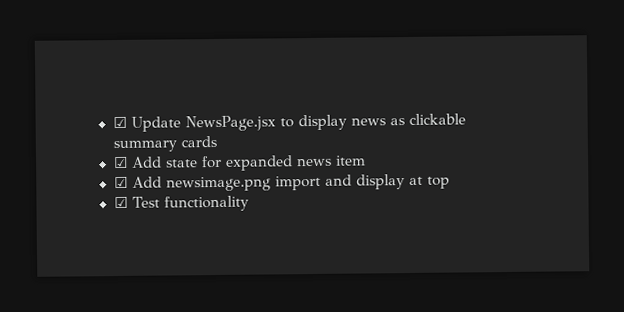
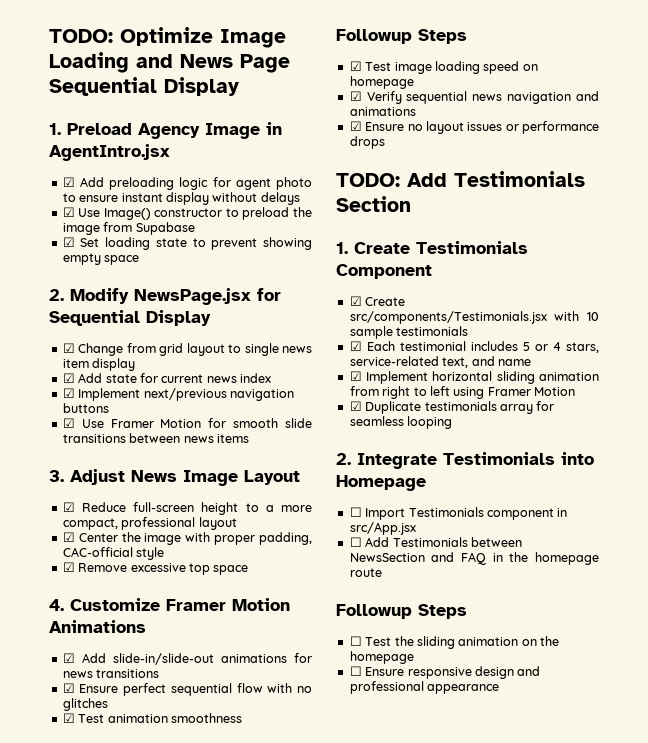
[112,113,466,132] [112,135,217,153] [113,155,366,171] [113,174,450,192] [113,195,250,212] ☑ Update NewsPage.jsx to display news as clickable summary cards // ☑ Add state for expanded news item // ☑ Add newsimage.png import and display at top // ☑ Test functionality -> [49,27,286,48] [49,52,290,73] [49,77,239,96] [49,122,282,139] [49,144,170,161] [62,177,312,190] [62,192,300,205] [62,207,312,220] [62,222,195,235] [62,237,312,250] [62,253,140,265] [49,288,281,305] [49,310,211,326] [62,343,312,356] [62,358,136,371] [62,373,271,383] [62,388,294,401] [62,403,109,413] [62,418,312,428] [62,433,249,443] [49,469,300,486] [62,502,313,515] [62,517,237,530] [62,532,312,545] [62,547,165,560] [62,562,249,575] [49,598,290,611] [49,620,146,633] [62,653,312,665] [62,669,160,678] [62,683,312,696] [62,698,108,711] [62,713,242,723] [336,29,467,44] [349,61,538,74] [349,76,414,89] [349,91,599,104] [349,107,416,116] [349,121,599,134] [349,136,385,149] [336,171,585,187] [336,196,411,212] [336,241,528,254] [336,264,432,279] [349,296,406,306] [349,311,599,324] [349,326,469,339] [349,341,599,353] [349,356,531,368] [349,371,599,384] [349,386,575,399] [349,401,555,414] [349,416,453,429] [336,452,594,469] [336,475,426,491] [349,507,568,520] [349,522,416,535] [349,537,522,547] [349,552,599,565] [349,568,382,577] [336,604,467,619] [349,636,559,649] [349,651,414,664] [349,666,541,679] [349,681,500,694] TODO: Optimize Image Loading and News Page Sequential Display // 1. Preload Agency Image in AgentIntro.jsx // ☑ Add preloading logic for agent photo to ensure instant display without delays // ☑ Use Image() constructor to preload the image from Supabase // ☑ Set loading state to prevent showing empty space // 2. Modify NewsPage.jsx for Sequential Display // ☑ Change from grid layout to single news item display // ☑ Add state for current news index // ☑ Implement next/previous navigation buttons // ☑ Use Framer Motion for smooth slide transitions between news items // 3. Adjust News Image Layout // ☑ Reduce full-screen height to a more compact, professional layout // ☑ Center the image with proper padding, CAC-official style // ☑ Remove excessive top space // 4. Customize Framer Motion Animations // ☑ Add slide-in/slide-out animations for news transitions // ☑ Ensure perfect sequential flow with no glitches // ☑ Test animation smoothness // Followup Steps // ☑ Test image loading speed on homepage // ☑ Verify sequential news navigation and animations // ☑ Ensure no layout issues or performance drops // TODO: Add Testimonials Section // 1. Create Testimonials Component // ☑ Create src/components/Testimonials.jsx with 10 sample testimonials // ☑ Each testimonial includes 5 or 4 stars, service-related text, and name // ☑ Implement horizontal sliding animation from right to left using Framer Motion // ☑ Duplicate testimonials array for seamless looping // 2. Integrate Testimonials into Homepage // ☐ Import Testimonials component in src/App.jsx // ☐ Add Testimonials between NewsSection and FAQ in the homepage route // Followup Steps // ☐ Test the sliding animation on the homepage // ☐ Ensure responsive design and professional appearance

